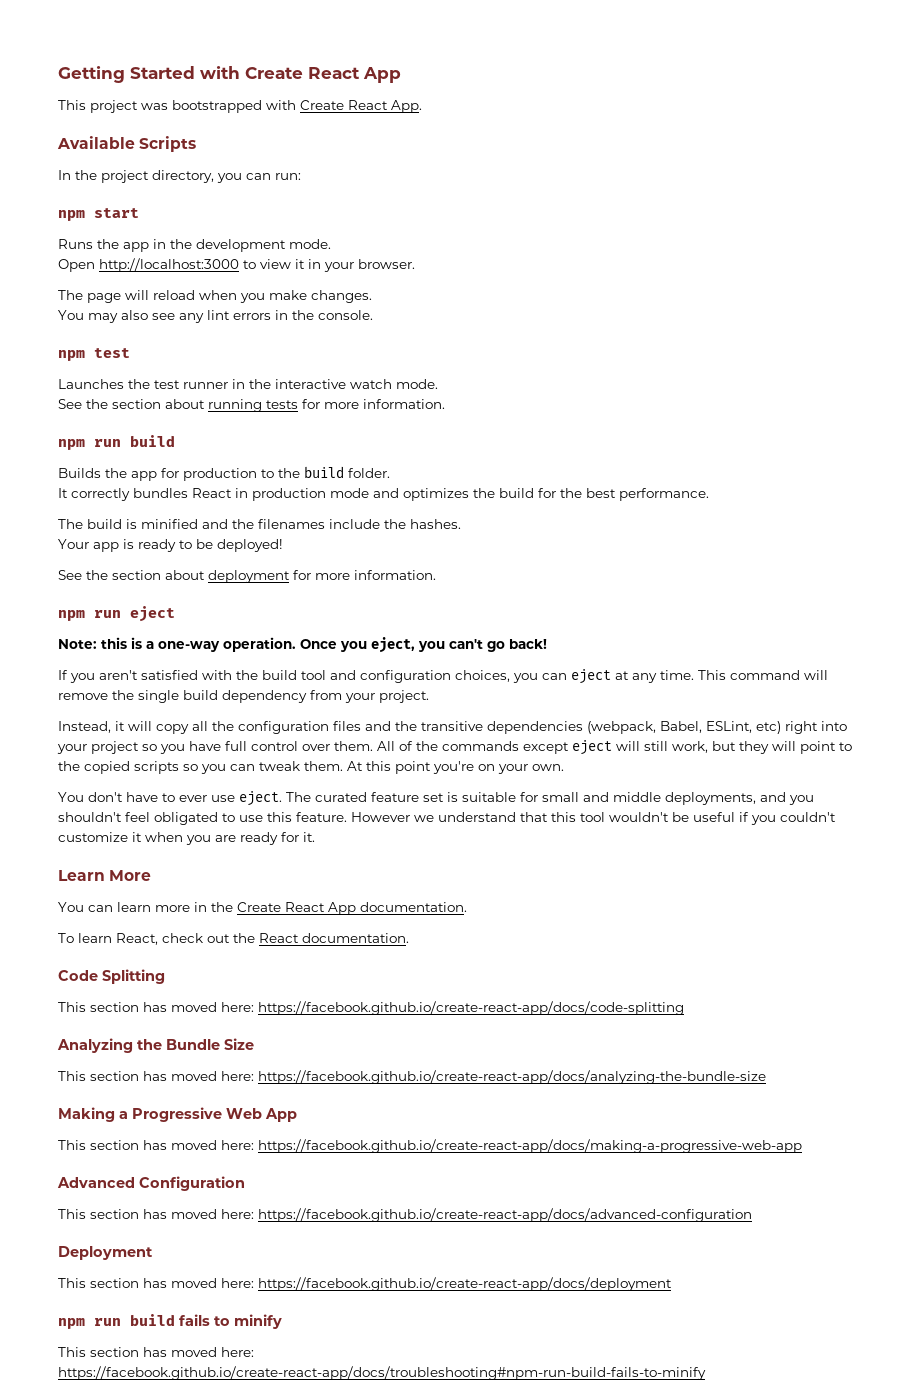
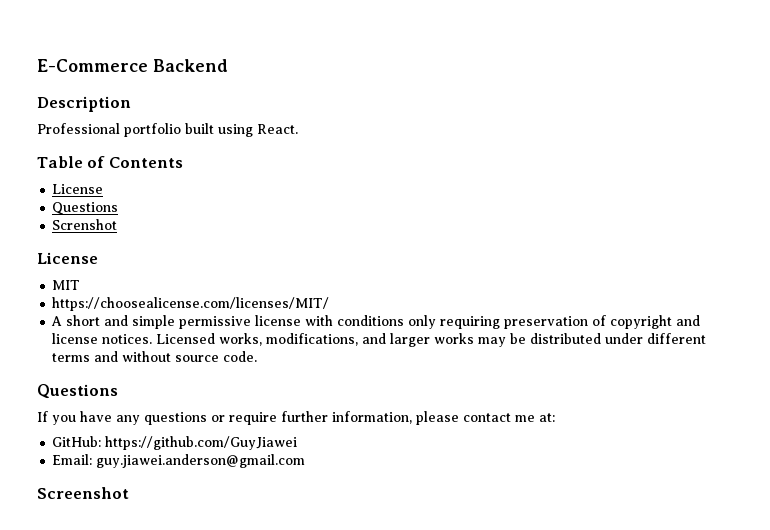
[58,66,401,83] [58,100,422,113] [57,136,197,152] [58,170,301,183] [58,208,139,221] [58,239,331,252] [58,258,415,272] [58,290,372,303] [58,310,373,323] [58,348,130,361] [58,379,438,389] [58,399,445,412] [58,435,175,450] [58,466,390,481] [58,488,709,501] [58,519,461,529] [58,539,283,552] [58,570,436,583] [58,606,175,622] [58,637,547,653] [58,669,828,684] [58,690,429,703] [58,721,847,734] [57,740,852,755] [58,761,564,774] [58,791,814,806] [58,812,836,825] [58,832,315,845] [58,870,152,881] [58,902,467,915] [58,933,409,945] [58,969,165,984] [58,1001,684,1015] [57,1038,254,1053] [58,1070,766,1084] [58,1107,297,1122] [58,1139,802,1153] [57,1176,245,1191] [58,1208,752,1222] [58,1246,153,1260] [58,1277,672,1291] [58,1314,282,1329] [58,1347,254,1357] [58,1366,706,1380] Getting Started with Create React App // This project was bootstrapped with Create React App. // Available Scripts // In the project directory, you can run: // npm start // Runs the app in the development mode. // Open http://localhost:3000 to view it in your browser. // The page will reload when you make changes. // You may also see any lint errors in the console. // npm test // Launches the test runner in the interactive watch mode. // See the section about running tests for more information. // npm run build // Builds the app for production to the build folder. // It correctly bundles React in production mode and optimizes the build for the best performance. // The build is minified and the filenames include the hashes. // Your app is ready to be deployed! // See the section about deployment for more information. // npm run eject // Note: this is a one-way operation. Once you eject, you can't go back! // If you aren't satisfied with the build tool and configuration choices, you can eject at any time. This command will remove the single build dependency from your project. // Instead, it will copy all the configuration files and the transitive dependencies (webpack, Babel, ESLint, etc) right into your project so you have full control over them. All of the commands except eject will still work, but they will point to the copied scripts so you can tweak them. At this point you're on your own. // You don't have to ever use eject. The curated feature set is suitable for small and middle deployments, and you shouldn't feel obligated to use this feature. However we understand that this tool wouldn't be useful if you couldn't customize it when you are ready for it. // Learn More // You can learn more in the Create React App documentation. // To learn React, check out the React documentation. // Code Splitting // This section has moved here: https://facebook.github.io/create-react-app/docs/code-splitting // Analyzing the Bundle Size // This section has moved here: https://facebook.github.io/create-react-app/docs/analyzing-the-bundle-size // Making a Progressive Web App // This section has moved here: https://facebook.github.io/create-react-app/docs/making-a-progressive-web-app // Advanced Configuration // This section has moved here: https://facebook.github.io/create-react-app/docs/advanced-configuration // Deployment // This section has moved here: https://facebook.github.io/create-react-app/docs/deployment // npm run build fails to minify // This section has moved here: https://facebook.github.io/create-react-app/docs/troubleshooting#npm-run-build-fails-to-minify -> [37,59,228,72] [37,96,131,112] [37,123,298,137] [37,156,183,168] [52,184,104,194] [52,202,119,215] [52,219,118,230] [37,252,98,264] [52,280,81,290] [52,297,330,311] [51,315,701,329] [52,333,707,347] [52,351,258,362] [37,384,118,399] [37,411,555,425] [52,436,298,450] [52,454,306,468] [37,487,129,499] E-Commerce Backend // Description // Professional portfolio built using React. // Table of Contents // License // Questions // Screnshot // License // MIT // https://choosealicense.com/licenses/MIT/ // A short and simple permissive license with conditions only requiring preservation of copyright and license notices. Licensed works, modifications, and larger works may be distributed under different terms and without source code. // Questions // If you have any questions or require further information, please contact me at: // GitHub: https://github.com/GuyJiawei // Email: guy.jiawei.anderson@gmail.com // Screenshot

